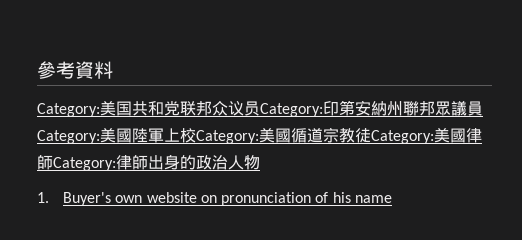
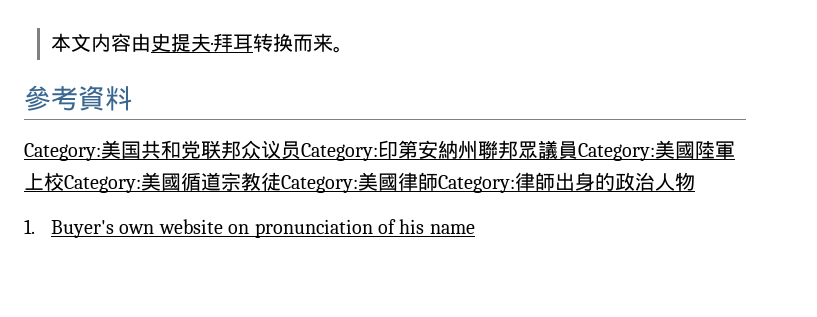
(37, 70) none -> [50,33,353,53] 本文内容由史提夫·拜耳转换而来。 //

